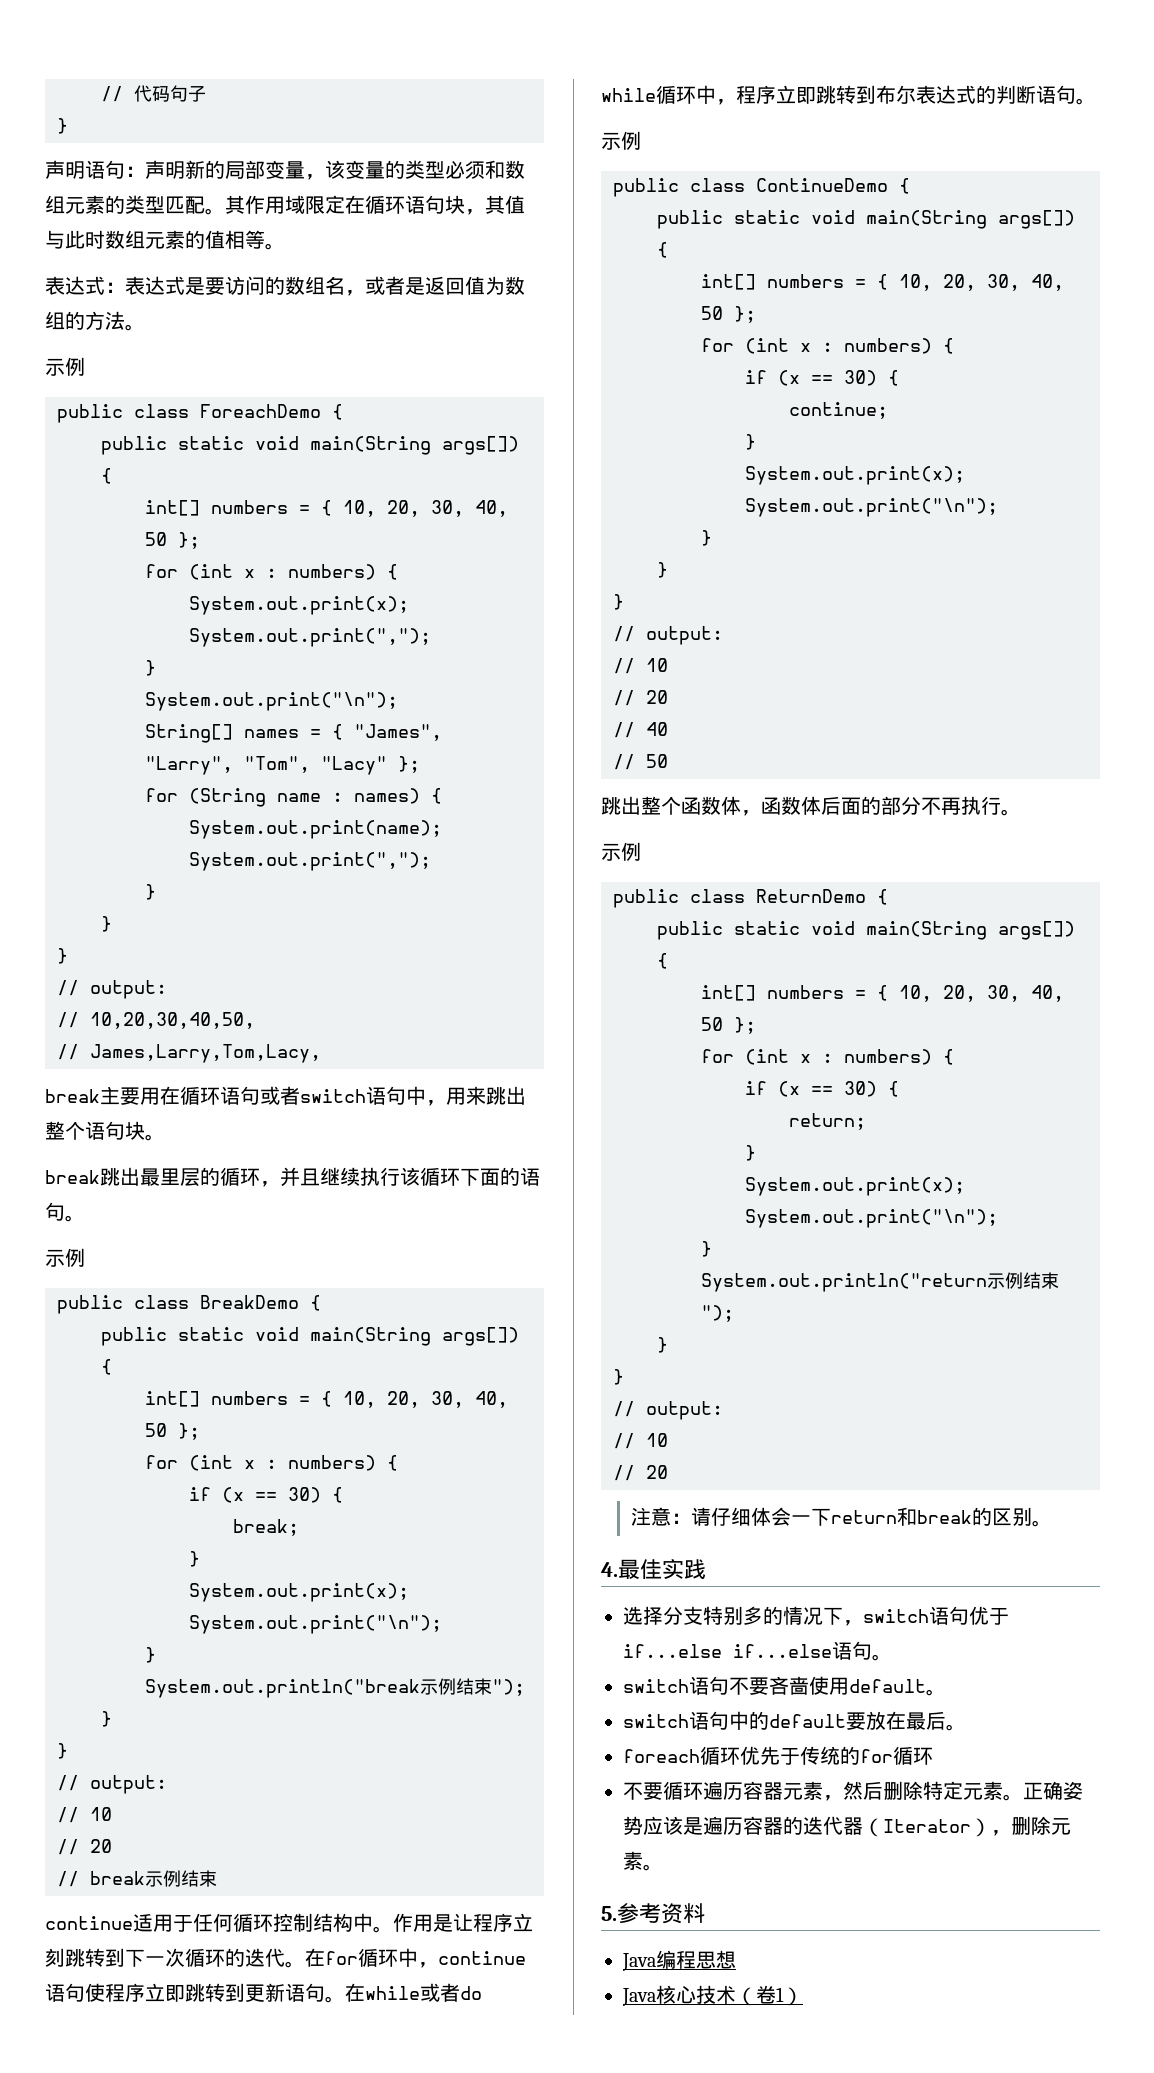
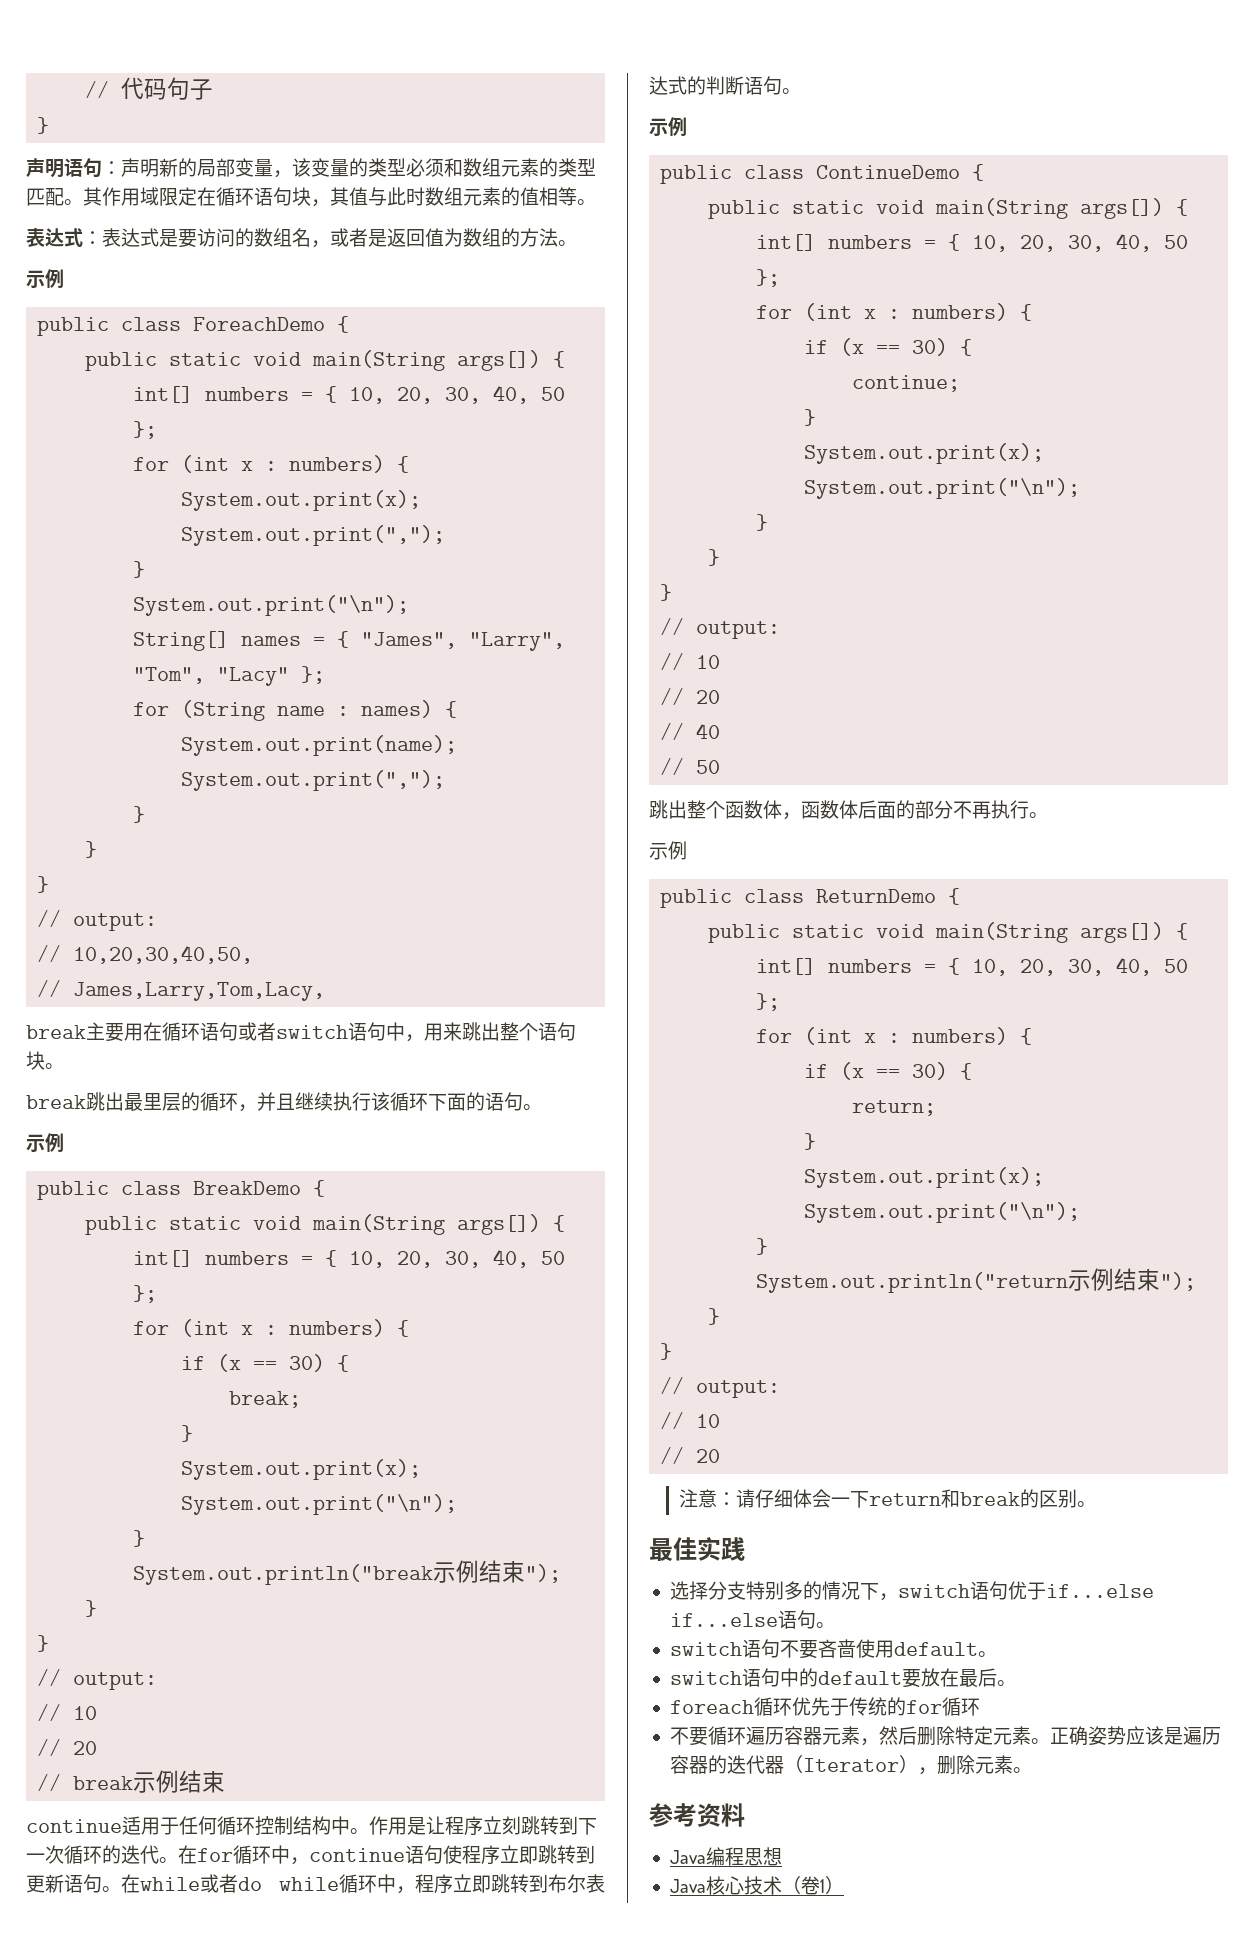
[601,1562,618,1577] 4. -> (1097, 1504) none
[601,1906,617,1921] 5. -> (1032, 1770) none

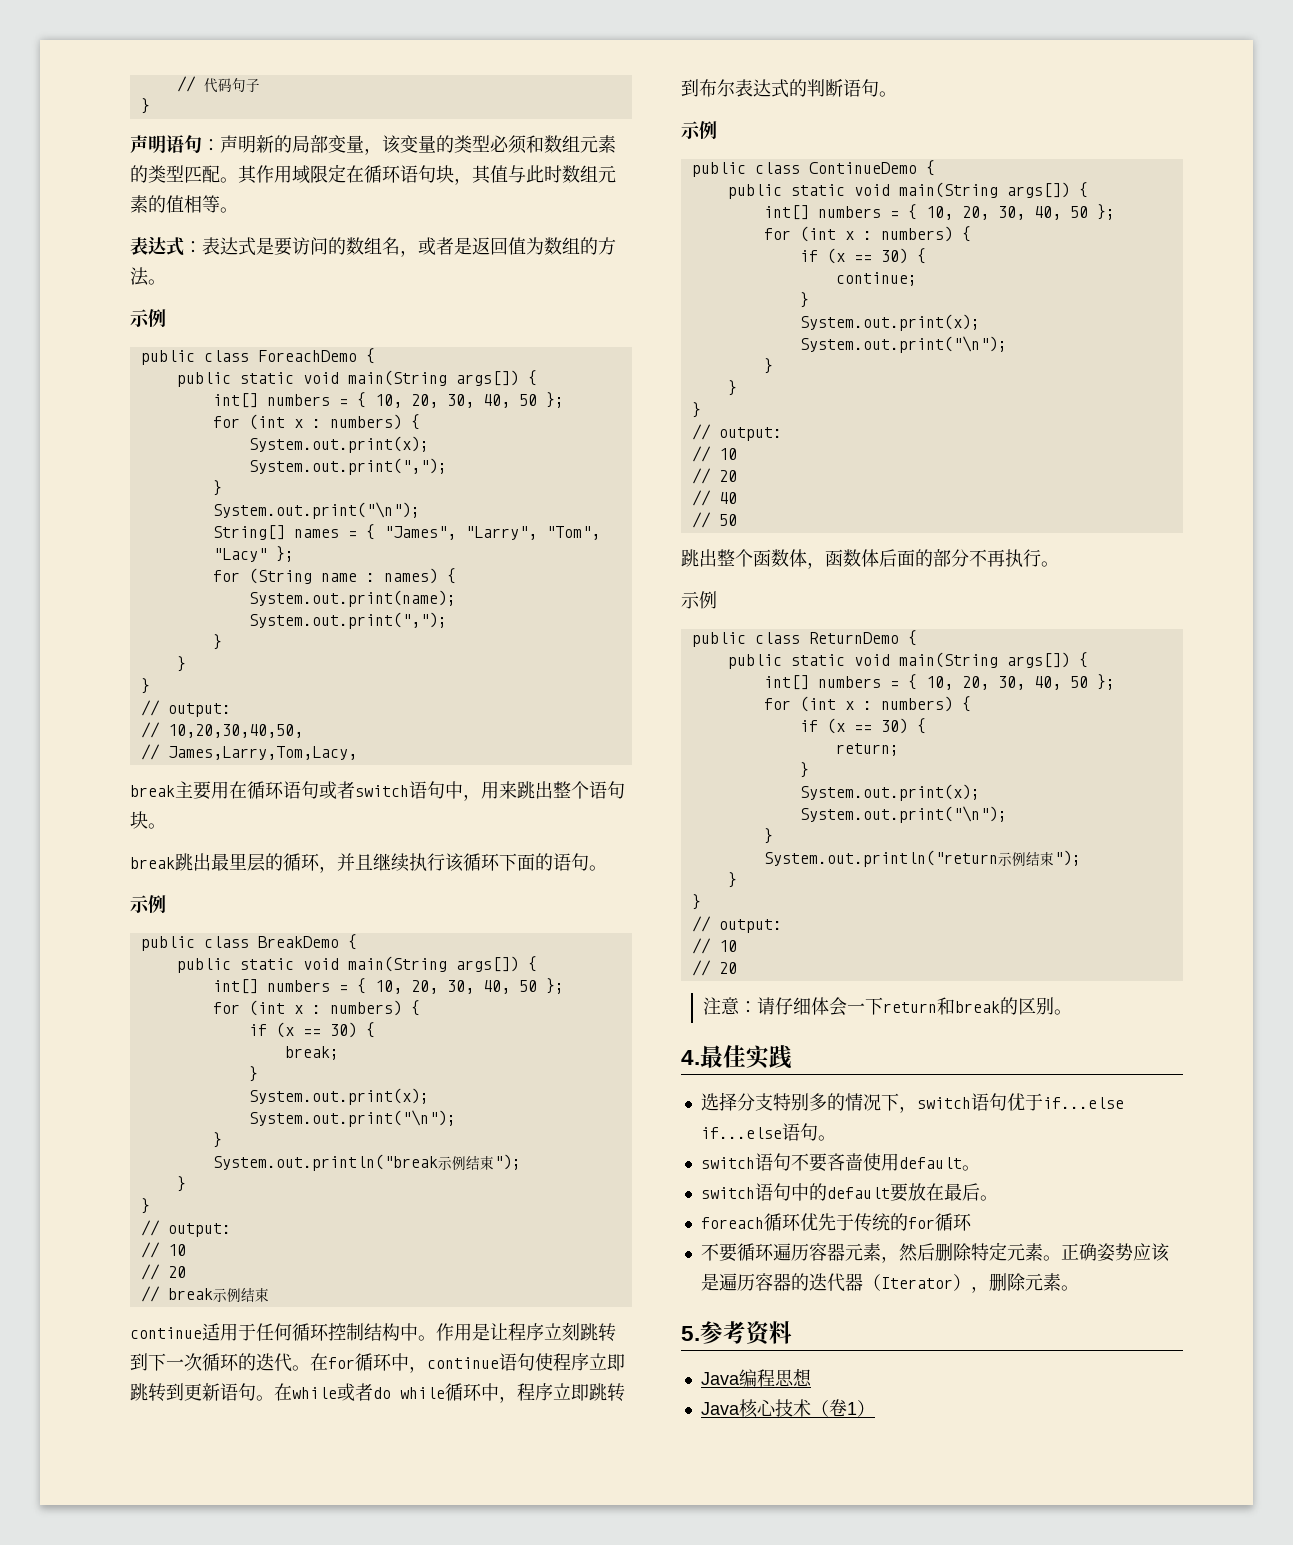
(1097, 1504) none -> [681,1050,700,1065] 4.
(1032, 1770) none -> [681,1326,700,1341] 5.

